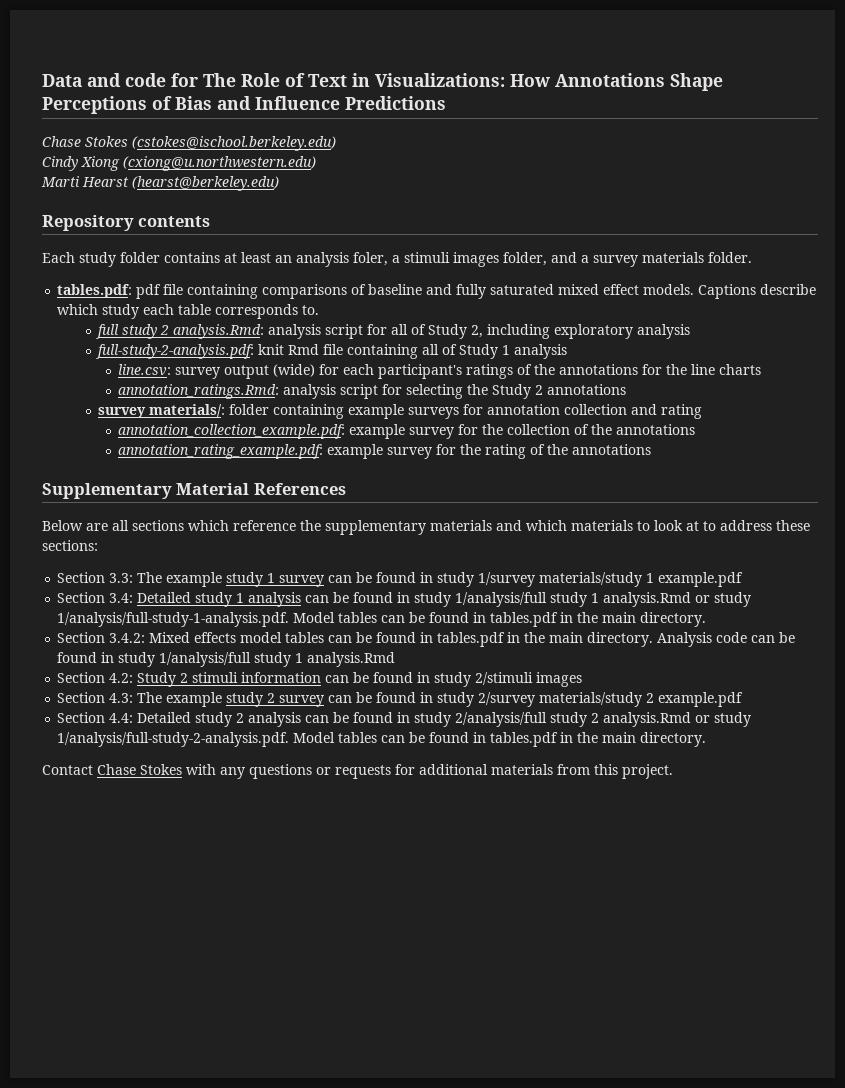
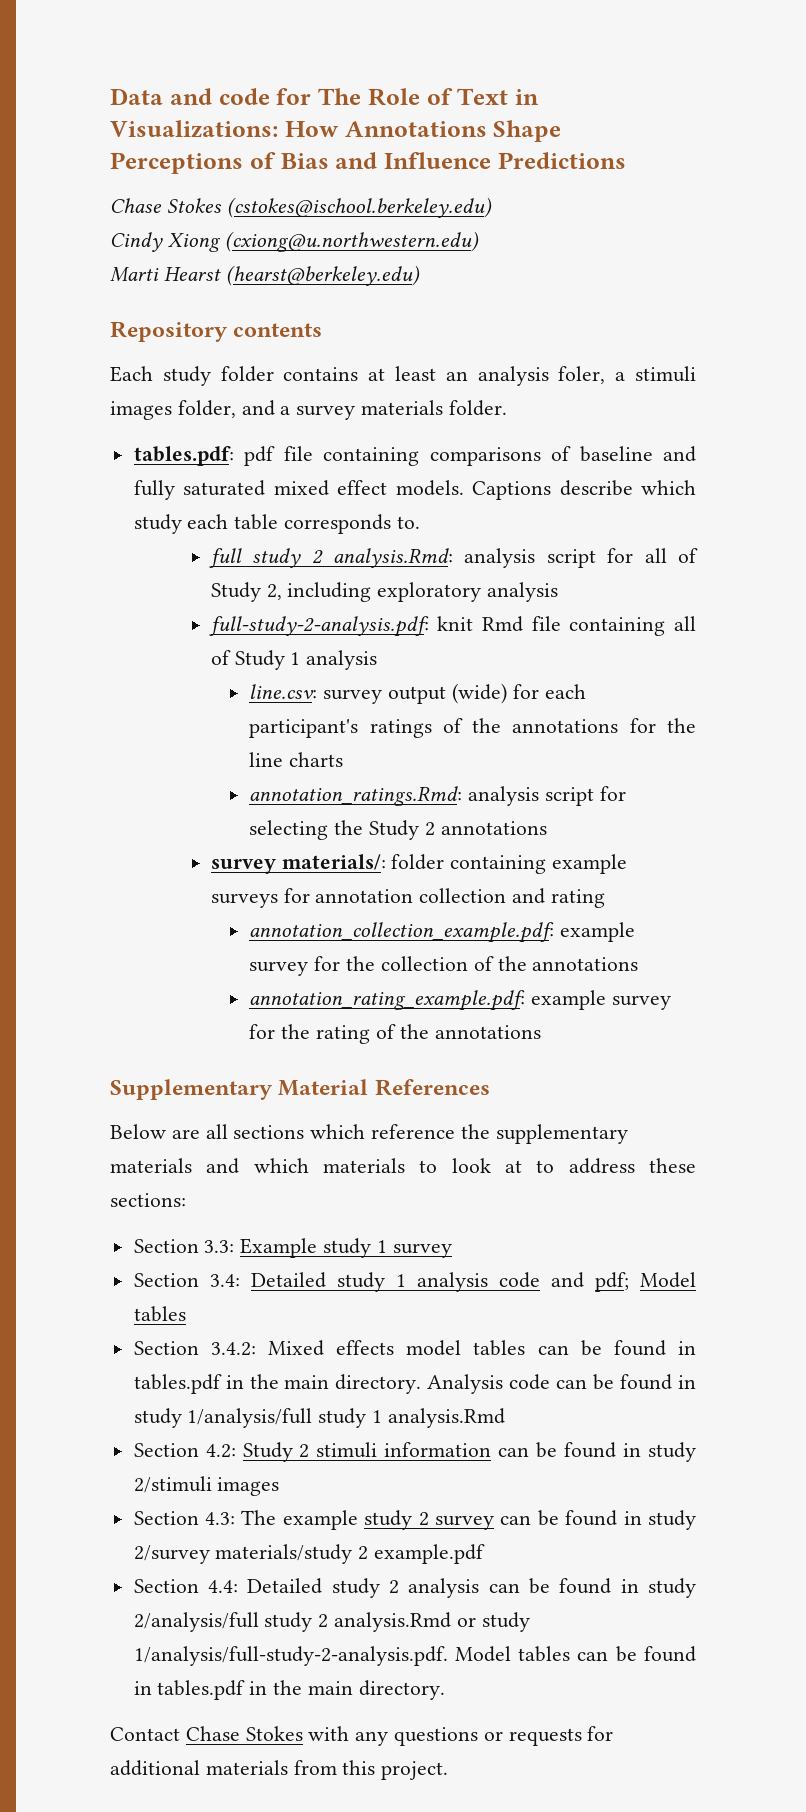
[137,572,223,587] The example -> [240,1238,318,1258] Example
[328,572,744,587] can be found in study 1/survey materials/study 1 example.pdf -> (452, 1250) none
[305,592,752,607] [57,612,707,627] can be found in study 1/analysis/full study 1 analysis.Rmd or study 1/analysis/full-study-1-analysis.pdf. Model tables can be found in tables.pdf in the main directory. -> [498,1272,696,1292] [133,1306,186,1322] code and pdf; Model tables

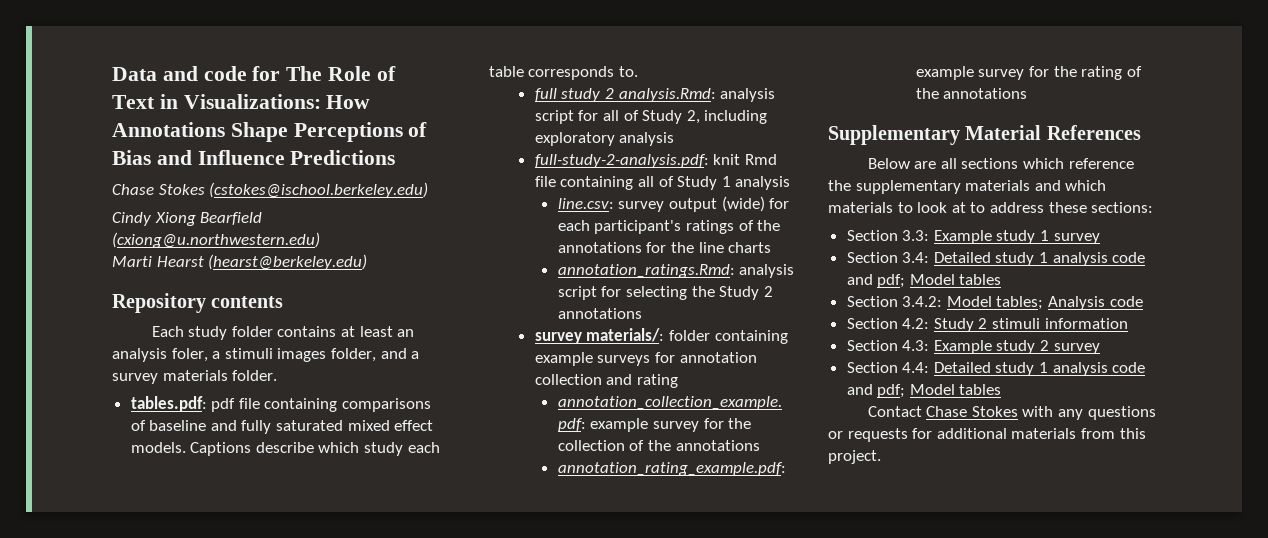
(221, 242) none -> [200,212,263,225] Bearfield
[267,1340,696,1356] [133,1374,697,1394] [133,1408,505,1428] Mixed effects model tables can be found in tables.pdf in the main directory. Analysis code can be found in study 1/analysis/full study 1 analysis.Rmd -> [946,296,1143,310] Model tables; Analysis code
[498,1442,697,1462] [133,1476,280,1496] can be found in study 2/stimuli images -> (1128, 323) none
[241,1510,358,1530] The example -> [933,340,992,354] Example
[500,1510,696,1530] [133,1544,486,1564] [133,1578,697,1598] [133,1612,530,1632] [133,1646,696,1666] [133,1680,445,1700] can be found in study 2/survey materials/study 2 example.pdf // Section 4.4: Detailed study 2 analysis can be found in study 2/analysis/full study 2 analysis.Rmd or study 1/analysis/full-study-2-analysis.pdf. Model tables can be found in tables.pdf in the main directory. -> [846,362,1146,376] [846,384,1002,398] // Section 4.4: Detailed study 1 analysis code and pdf; Model tables

